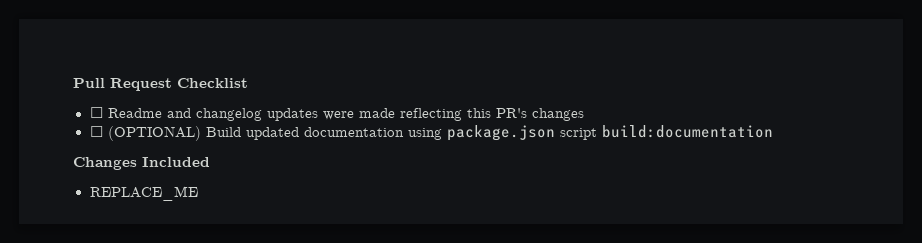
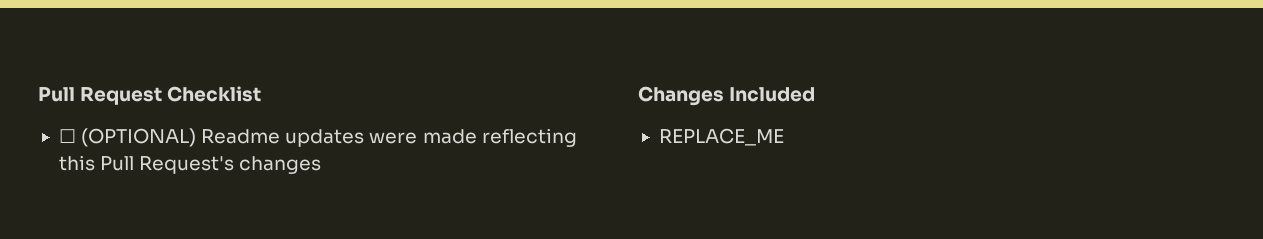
[107,108,262,121] Readme and changelog -> [81,128,281,147] (OPTIONAL) Readme
[495,108,527,118] PR's -> [100,156,235,174] Pull Request's
[89,125,773,141] // ☐ (OPTIONAL) Build updated documentation using package.json script build:documentation -> (322, 165) none

